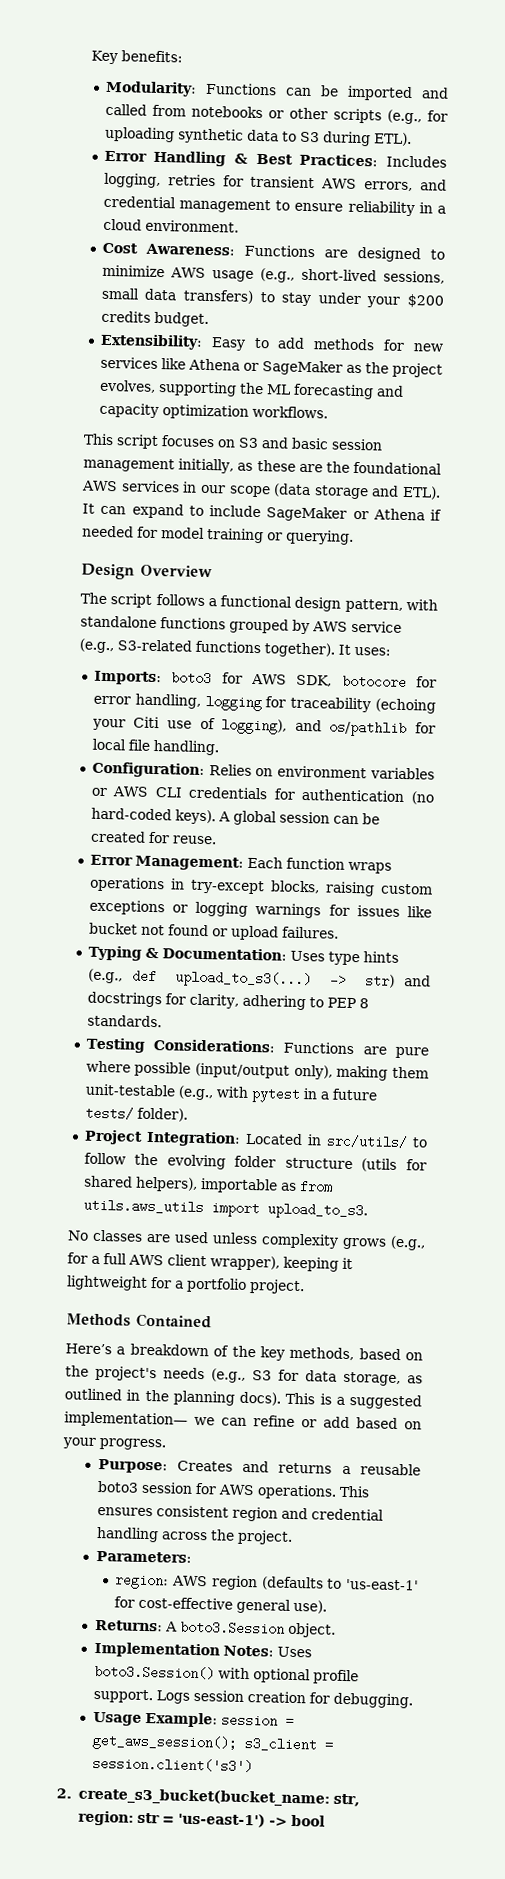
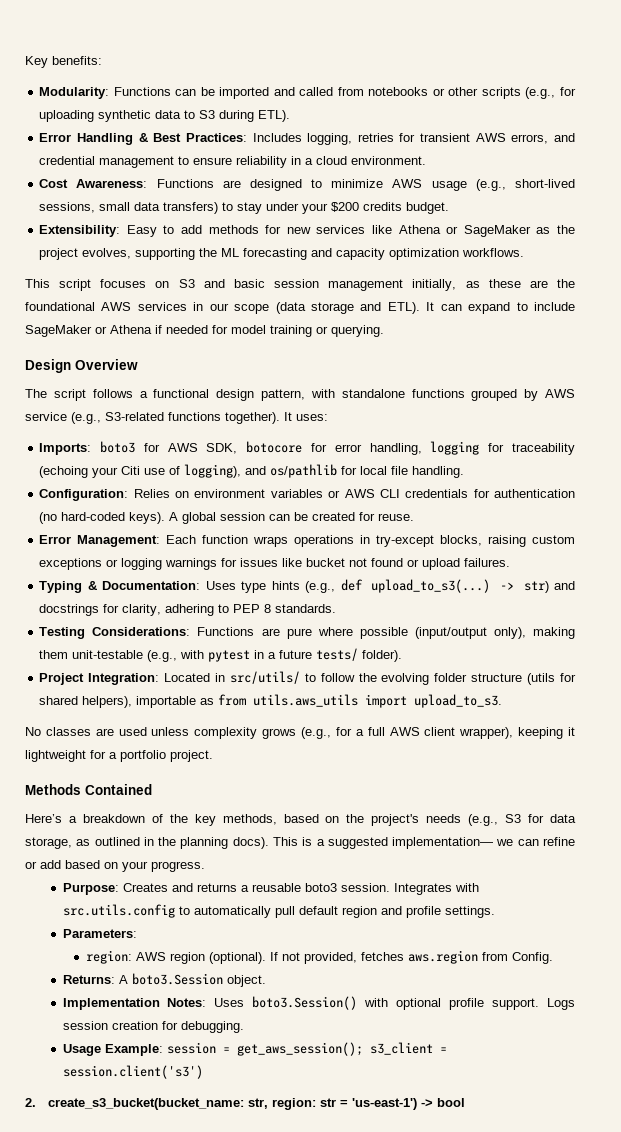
[140,1481,370,1500] [96,1505,384,1522] [95,1526,293,1545] [95,1550,192,1563] [114,1573,419,1591] [114,1596,328,1614] session for AWS operations. This ensures consistent region and credential handling across the project. // Parameters: // region: AWS region (defaults to 'us-east-1' for cost-effective general use). -> [340,883,479,895] [62,904,495,918] [62,929,137,938] [85,950,553,964] session. Integrates with src.utils.config to automatically pull default region and profile settings. // Parameters: // region: AWS region (optional). If not provided, fetches aws.region from Config.

